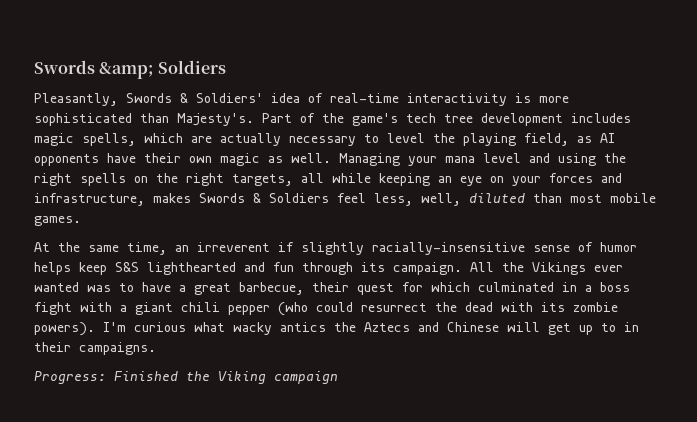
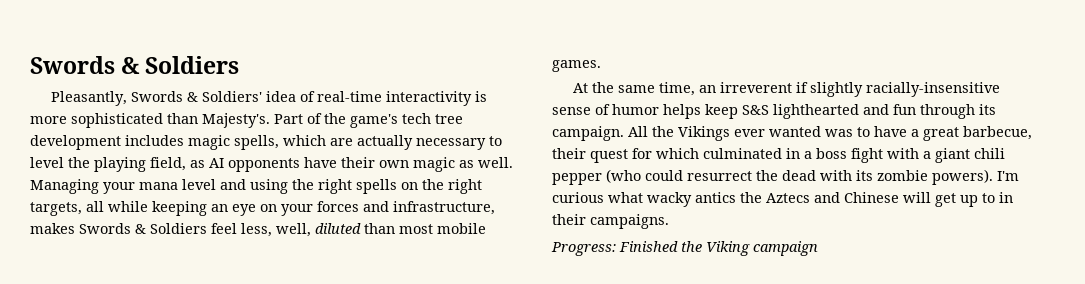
[34,60,154,79] Swords &amp; -> [30,56,141,74] Swords &

